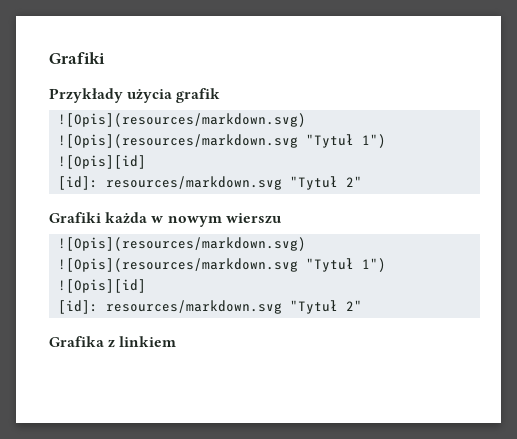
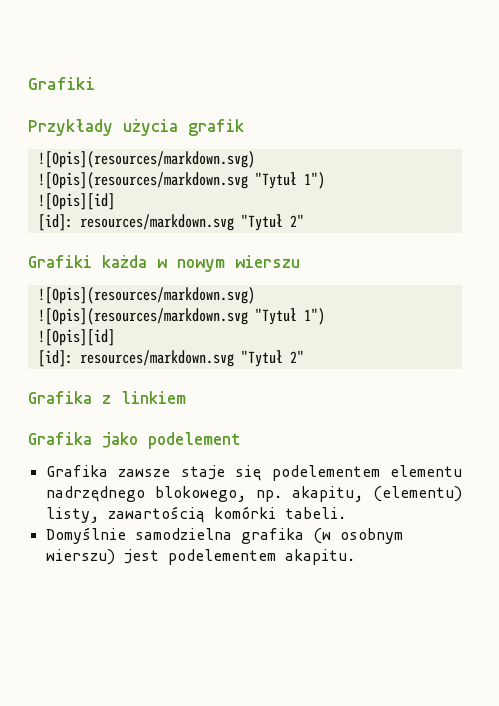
(177, 341) none -> [28,432,241,449] [45,465,462,481] [45,486,462,502] [45,506,346,523] [45,527,403,544] [45,549,355,565] // Grafika jako podelement // Grafika zawsze staje się podelementem elementu nadrzędnego blokowego, np. akapitu, (elementu) listy, zawartością komórki tabeli. // Domyślnie samodzielna grafika (w osobnym wierszu) jest podelementem akapitu.

